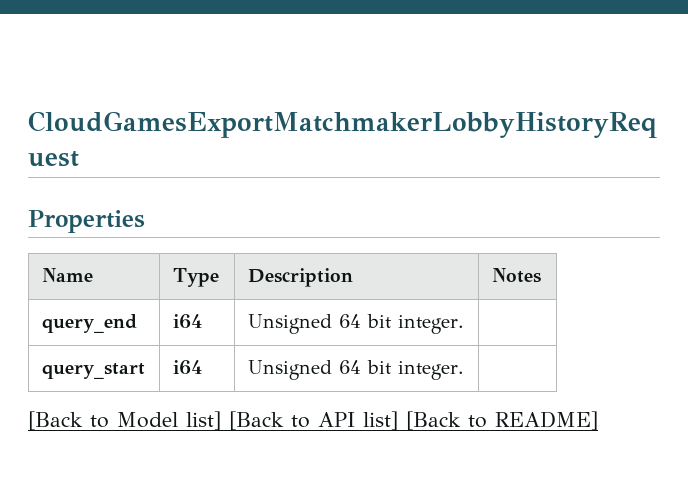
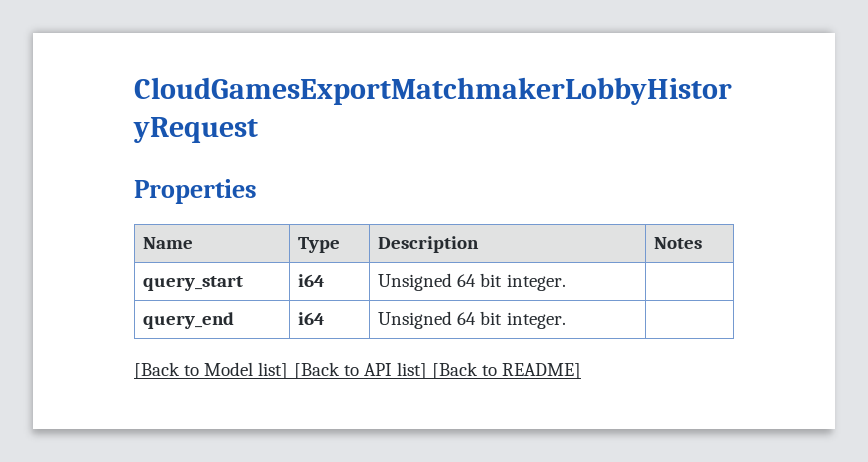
[41,314,137,333] [172,314,203,329] [247,314,464,334] [41,363,145,379] query_end | i64 | Unsigned 64 bit integer. | // query_start -> [143,276,244,291] [298,274,326,287] [378,273,566,291] [143,312,235,329] query_start | i64 | Unsigned 64 bit integer. | // query_end

